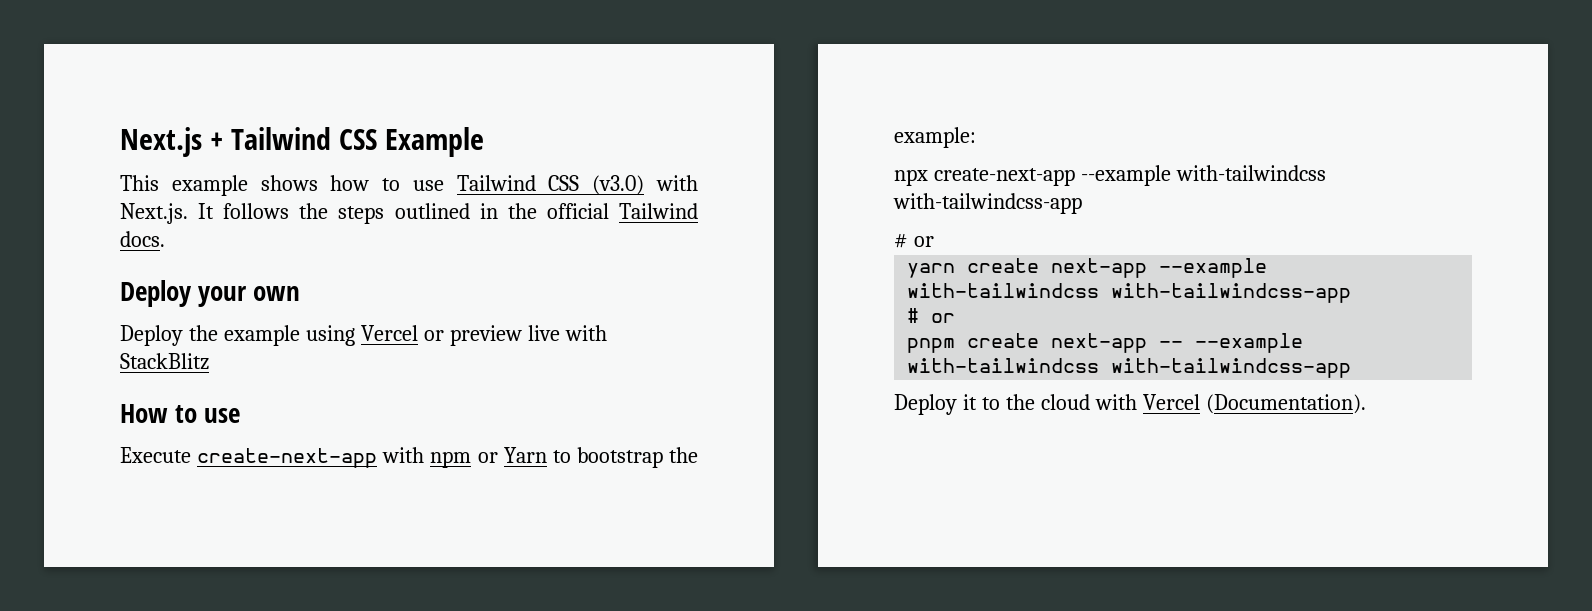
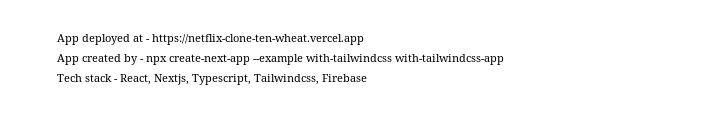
[120,127,484,157] [120,175,698,196] [120,203,698,224] [120,231,165,247] [120,280,301,307] [120,325,607,346] [120,353,209,370] [120,404,241,423] [120,447,698,468] [894,127,976,148] Next.js + Tailwind CSS Example // This example shows how to use Tailwind CSS (v3.0) with Next.js. It follows the steps outlined in the official Tailwind docs. // Deploy your own // Deploy the example using Vercel or preview live with StackBlitz // How to use // Execute create-next-app with npm or Yarn to bootstrap the example: // -> [57,34,364,45] [57,54,144,65] App deployed at - https://netflix-clone-ten-wheat.vercel.app // App created by -
[894,233,934,248] [907,258,1268,278] [907,283,1352,303] [907,308,956,323] [907,333,1304,353] [907,358,1352,378] [894,394,1366,415] # or // yarn create next-app --example with-tailwindcss with-tailwindcss-app // # or // pnpm create next-app -- --example with-tailwindcss with-tailwindcss-app // Deploy it to the cloud with Vercel (Documentation). -> [57,74,367,85] Tech stack - React, Nextjs, Typescript, Tailwindcss, Firebase

